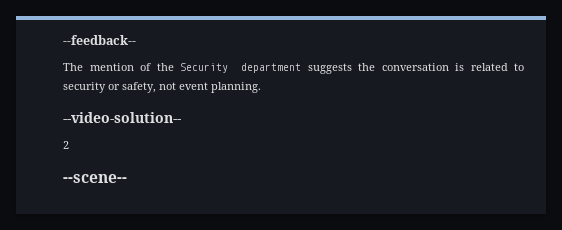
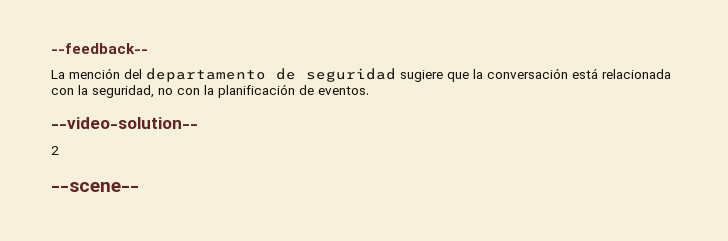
[63,63,524,74] [63,82,261,93] The mention of the Security department suggests the conversation is related to security or safety, not event planning. -> [51,68,671,82] [51,84,369,98] La mención del departamento de seguridad sugiere que la conversación está relacionada con la seguridad, no con la planificación de eventos.

